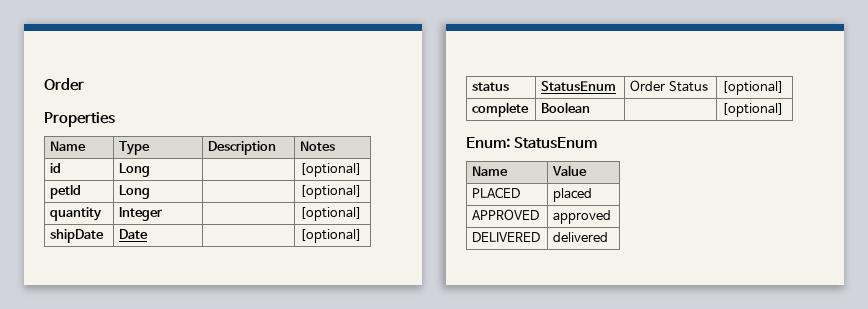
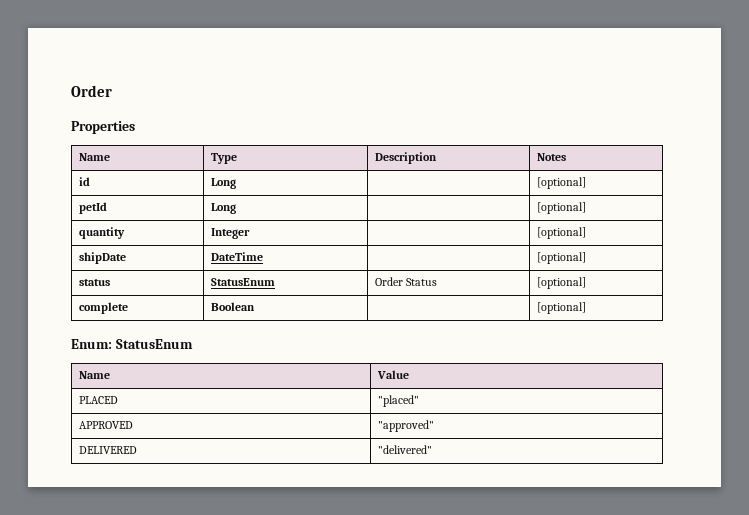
[119,229,149,239] Date -> [210,252,263,261] DateTime
[553,188,593,202] placed -> [377,395,419,407] "placed"
[553,210,612,224] approved -> [377,420,434,432] "approved"
[553,232,609,242] delivered -> [377,445,432,454] "delivered"

